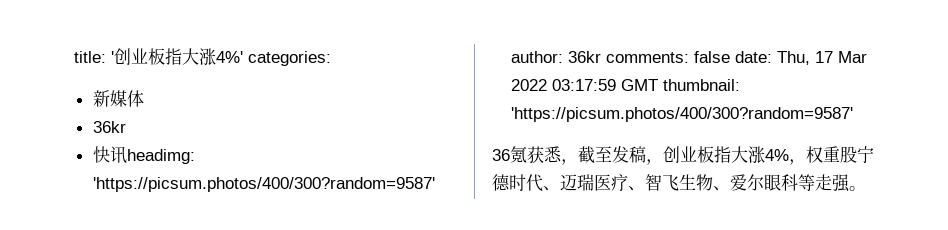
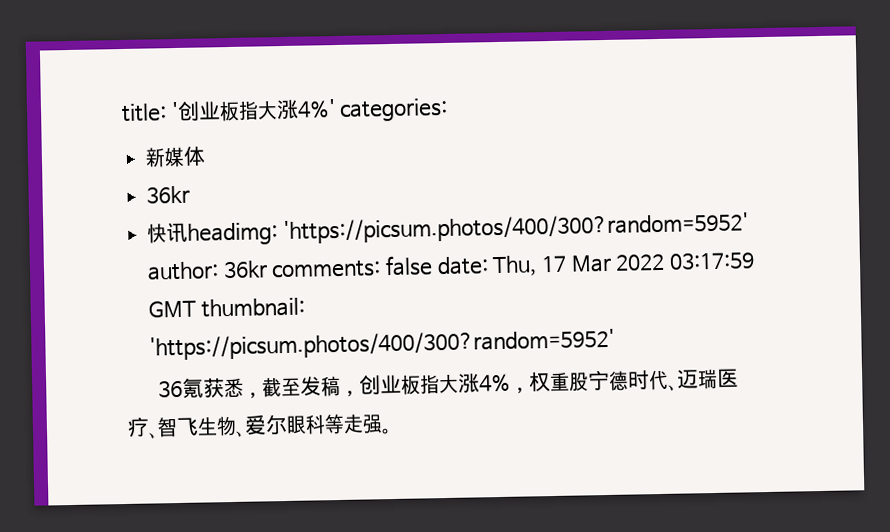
[92,177,435,192] 'https://picsum.photos/400/300?random=9587' -> [282,212,749,245] 'https://picsum.photos/400/300?random=5952'
[510,107,853,122] 'https://picsum.photos/400/300?random=9587' -> [149,328,616,361] 'https://picsum.photos/400/300?random=5952'

